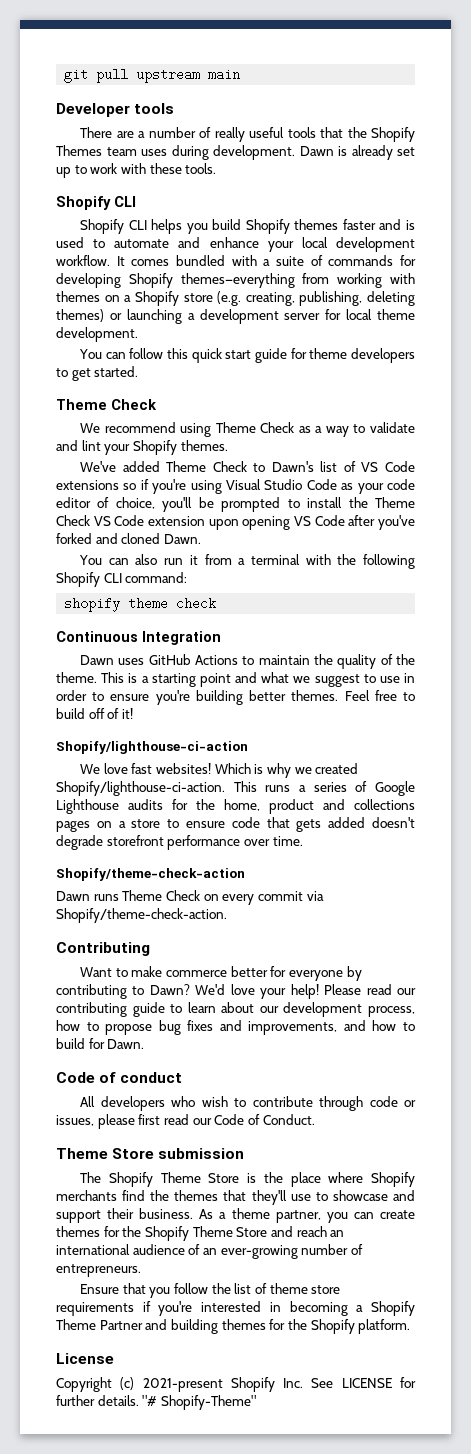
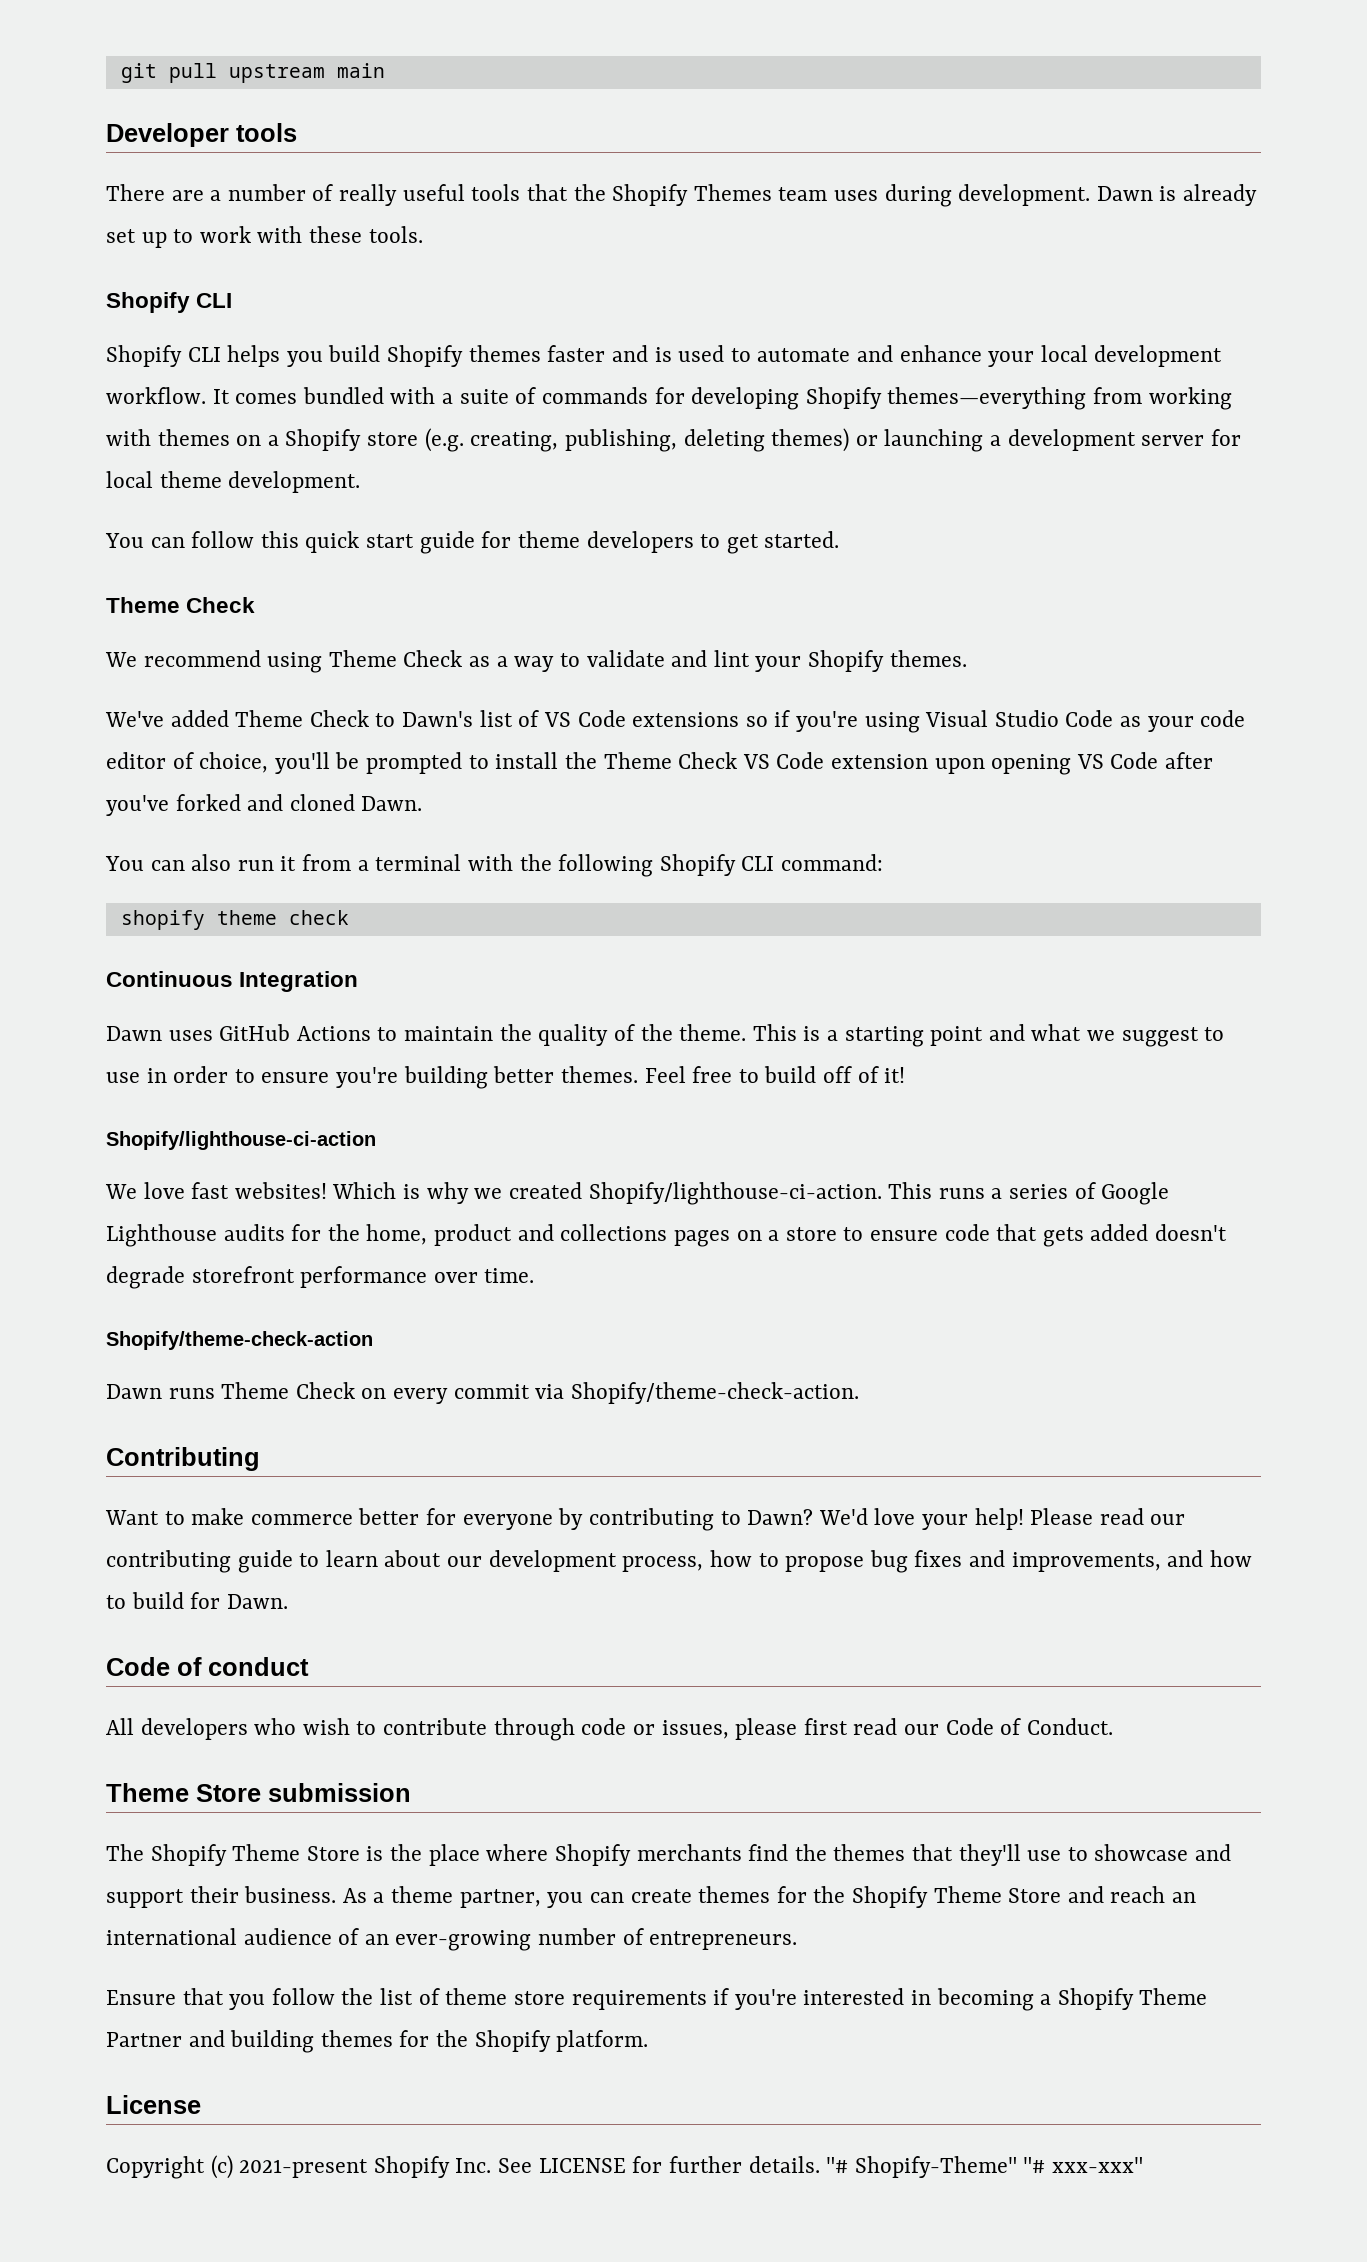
(256, 1402) none -> [1023,2157,1143,2173] "# xxx-xxx"

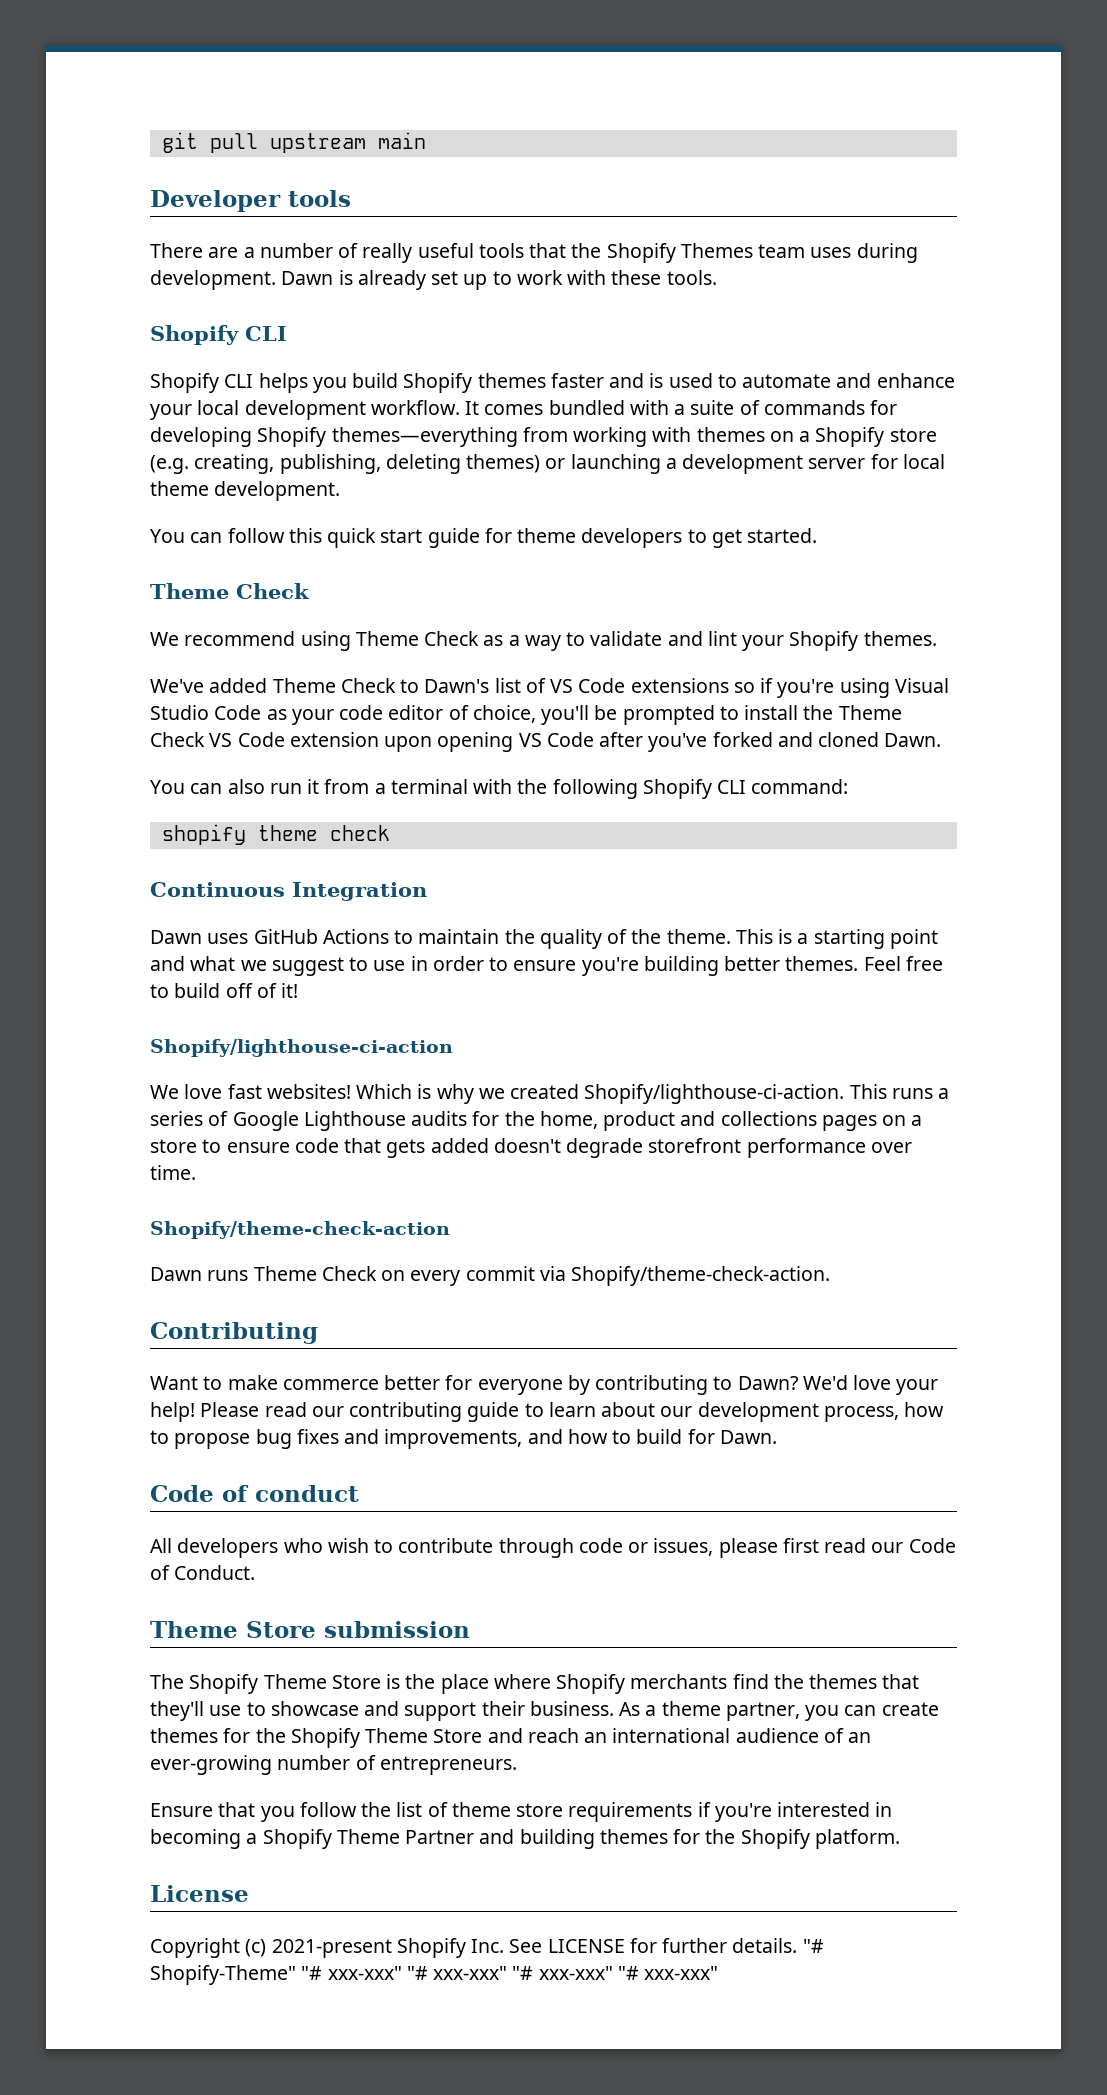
(1143, 2165) none -> [406,1966,719,1980] "# xxx-xxx" "# xxx-xxx" "# xxx-xxx"

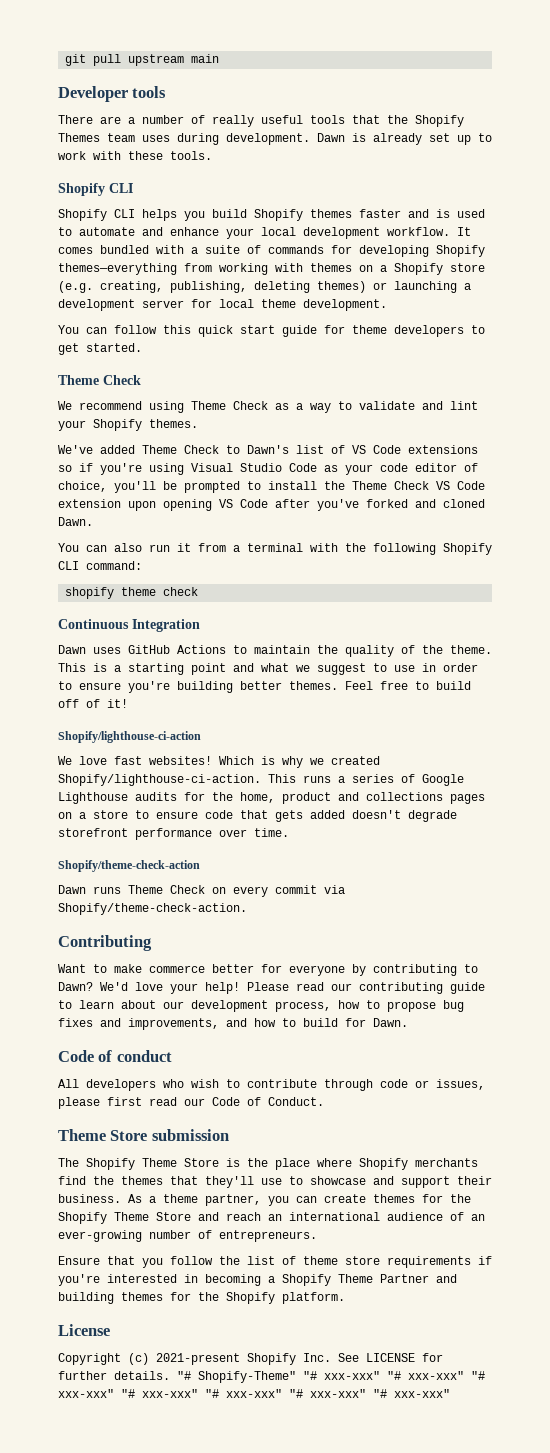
(719, 1973) none -> [205,1389,450,1398] "# xxx-xxx" "# xxx-xxx" "# xxx-xxx"

